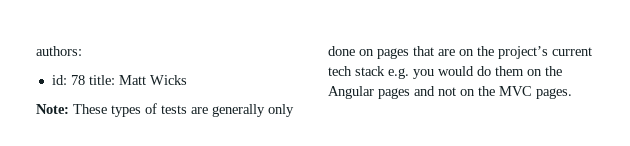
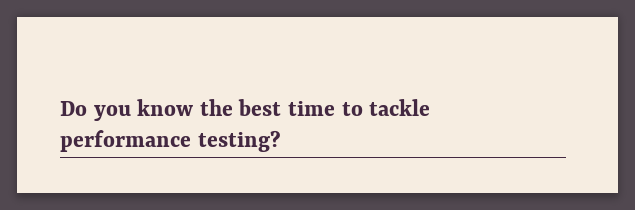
[36,46,82,56] [51,75,187,85] [36,103,294,117] [328,46,592,59] [328,66,562,79] [328,86,572,99] authors: // id: 78 title: Matt Wicks // Note: These types of tests are generally only done on pages that are on the project’s current tech stack e.g. you would do them on the Angular pages and not on the MVC pages. -> [60,99,431,121] [60,130,281,152] Do you know the best time to tackle performance testing?

